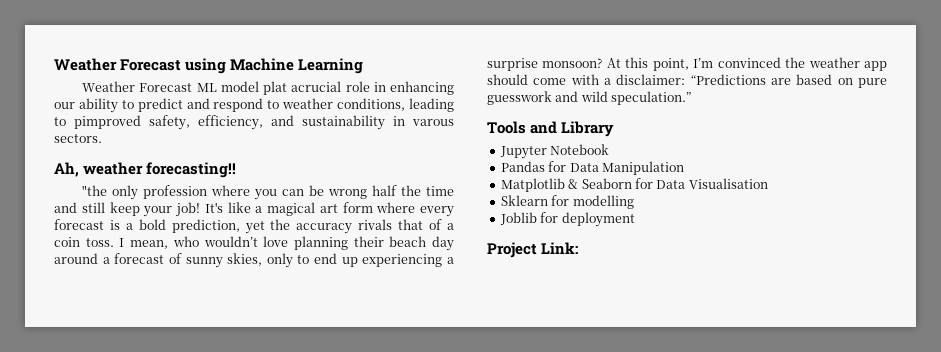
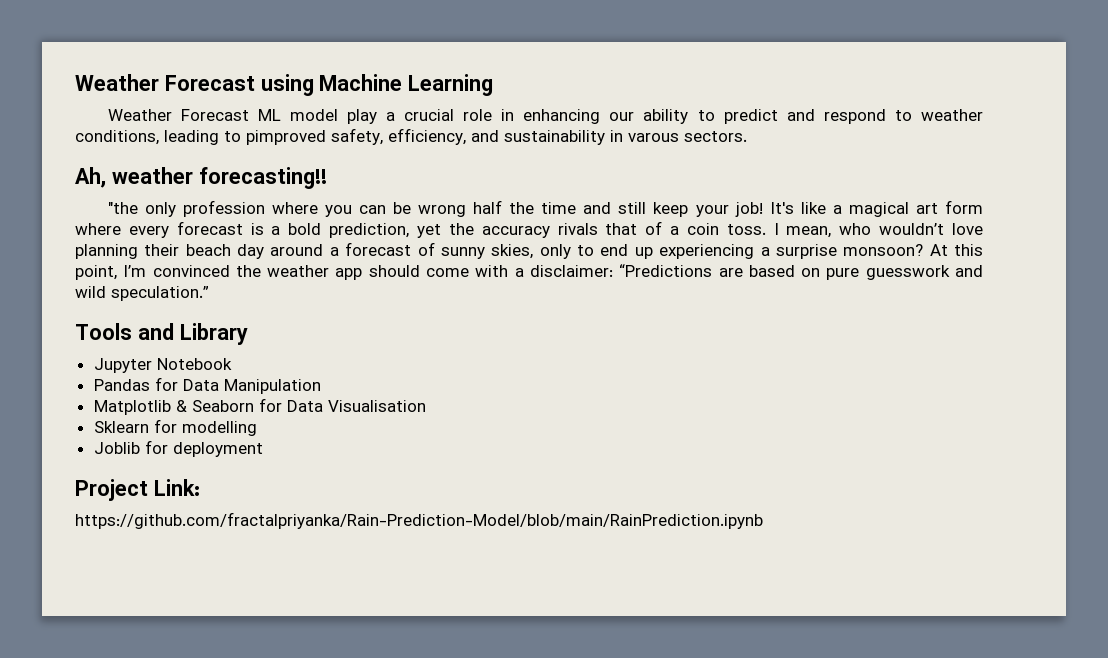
[263,81,342,95] plat acrucial -> [346,109,455,124] play a crucial
(579, 248) none -> [75,512,763,529] // https://github.com/fractalpriyanka/Rain-Prediction-Model/blob/main/RainPrediction.ipynb

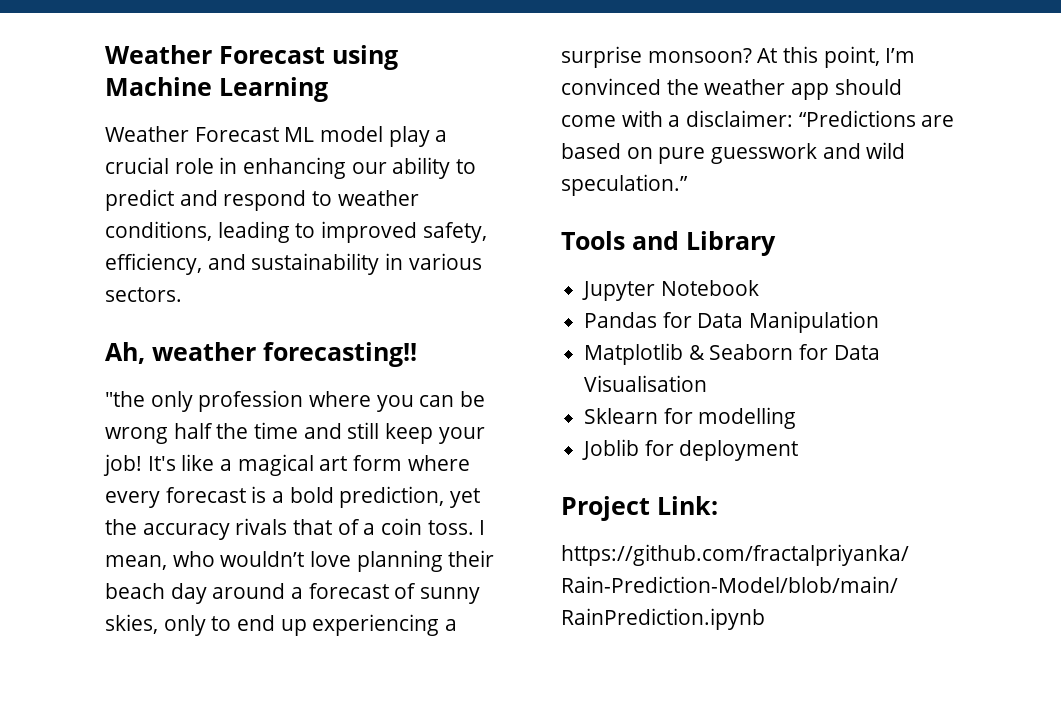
[246,130,326,145] pimproved -> [321,221,418,243] improved
[628,133,679,142] varous -> [408,253,482,270] various

